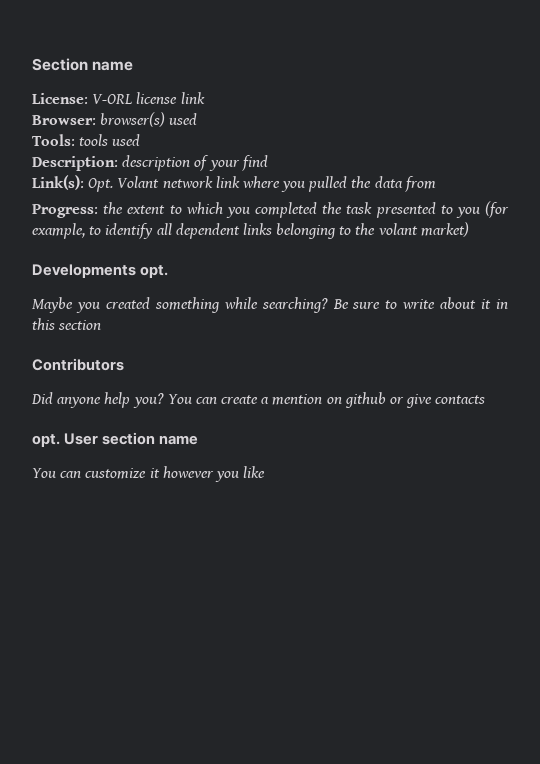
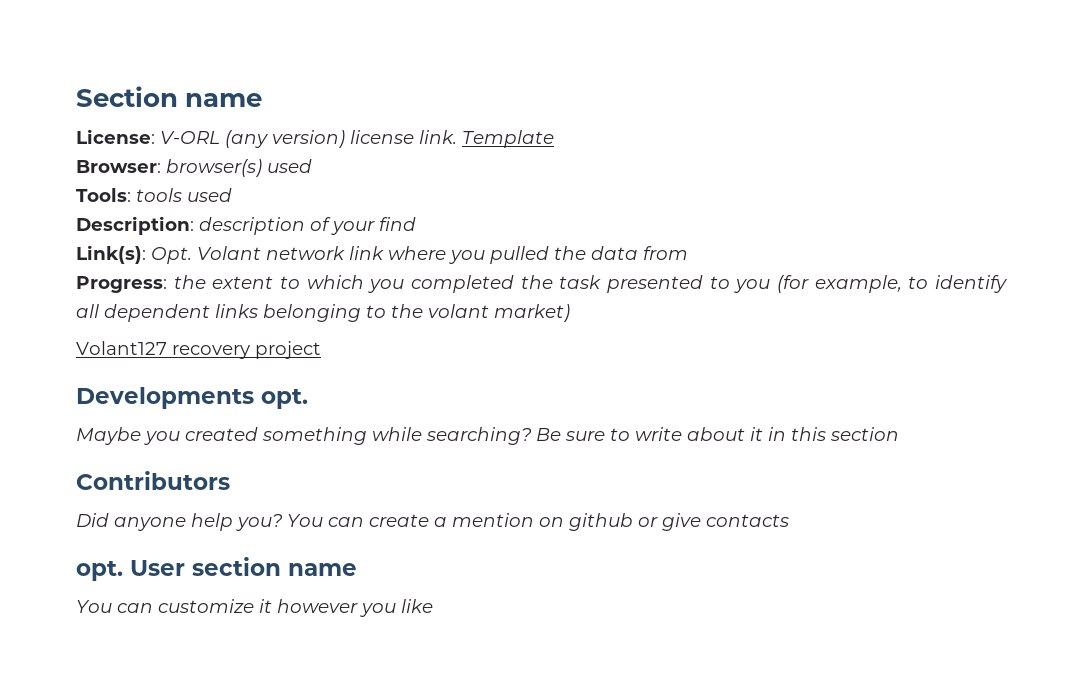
[136,92,205,104] license link -> [225,130,554,148] (any version) license link. Template
(469, 229) none -> [76,341,321,359] // Volant127 recovery project

